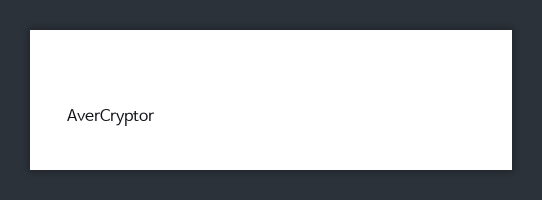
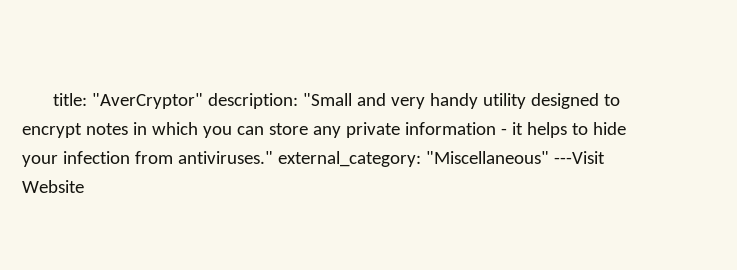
[67,109,155,126] AverCryptor -> [53,93,621,109] [22,122,626,138] [22,151,605,167] [22,180,84,193] title: "AverCryptor" description: "Small and very handy utility designed to encrypt notes in which you can store any private information - it helps to hide your infection from antiviruses." external_category: "Miscellaneous" ---Visit Website

